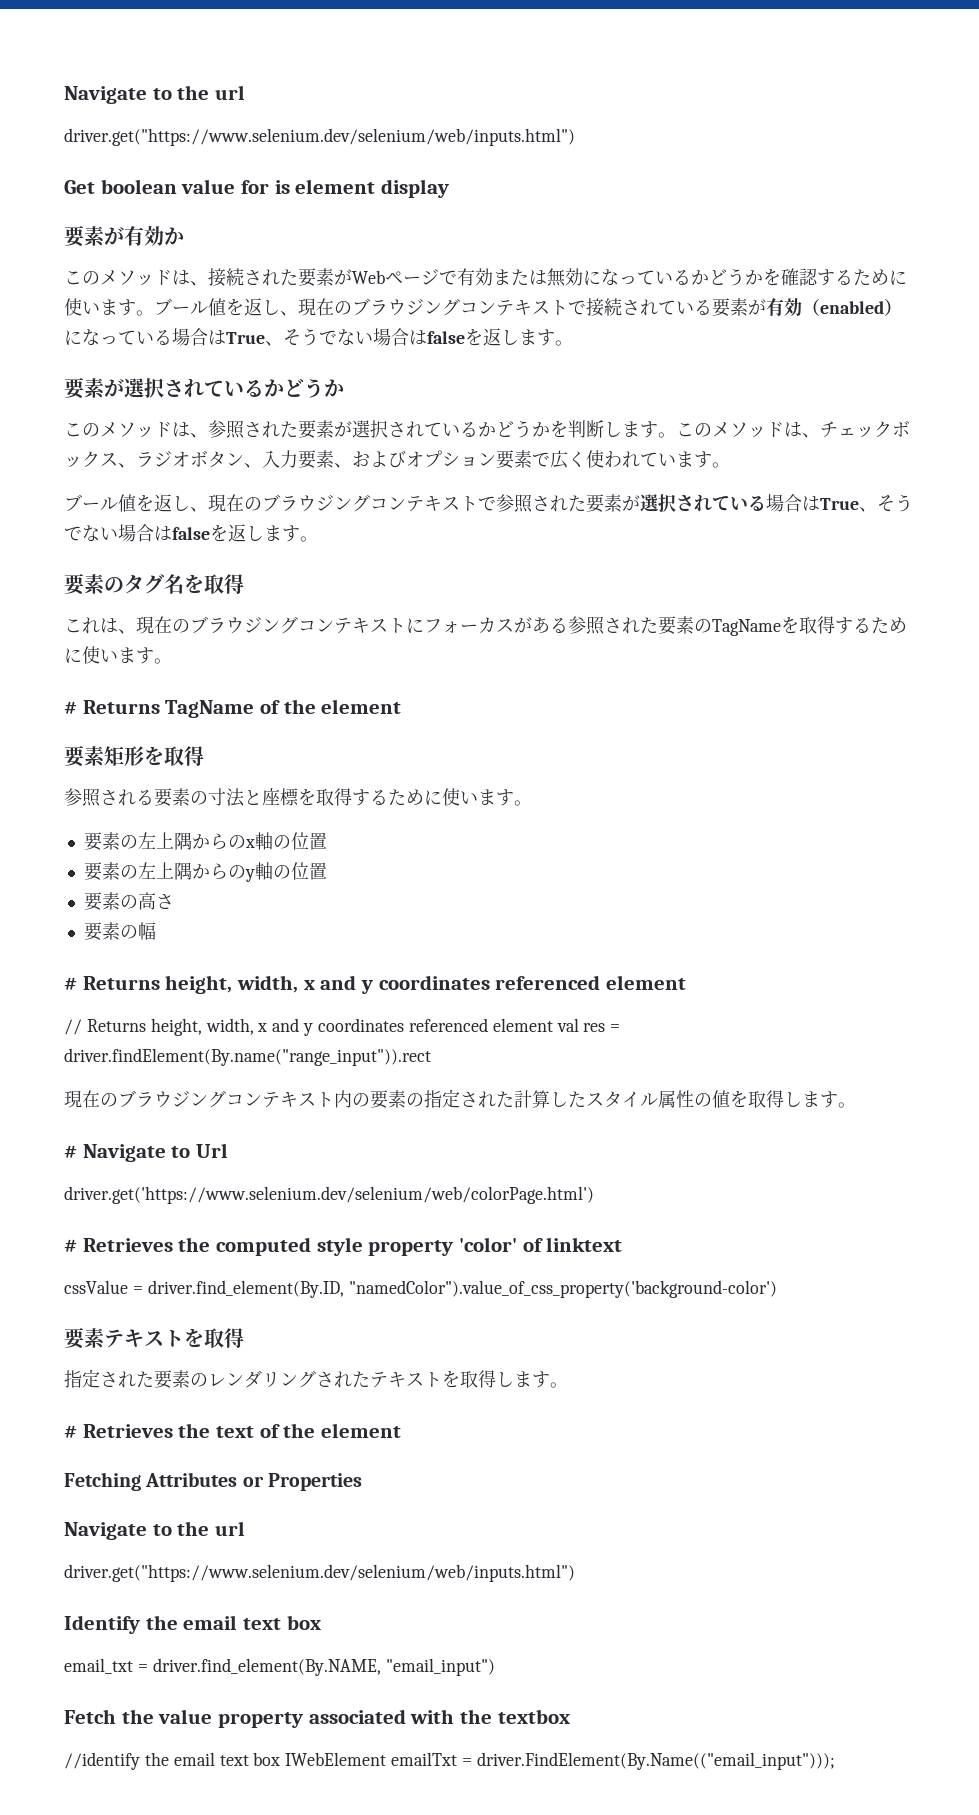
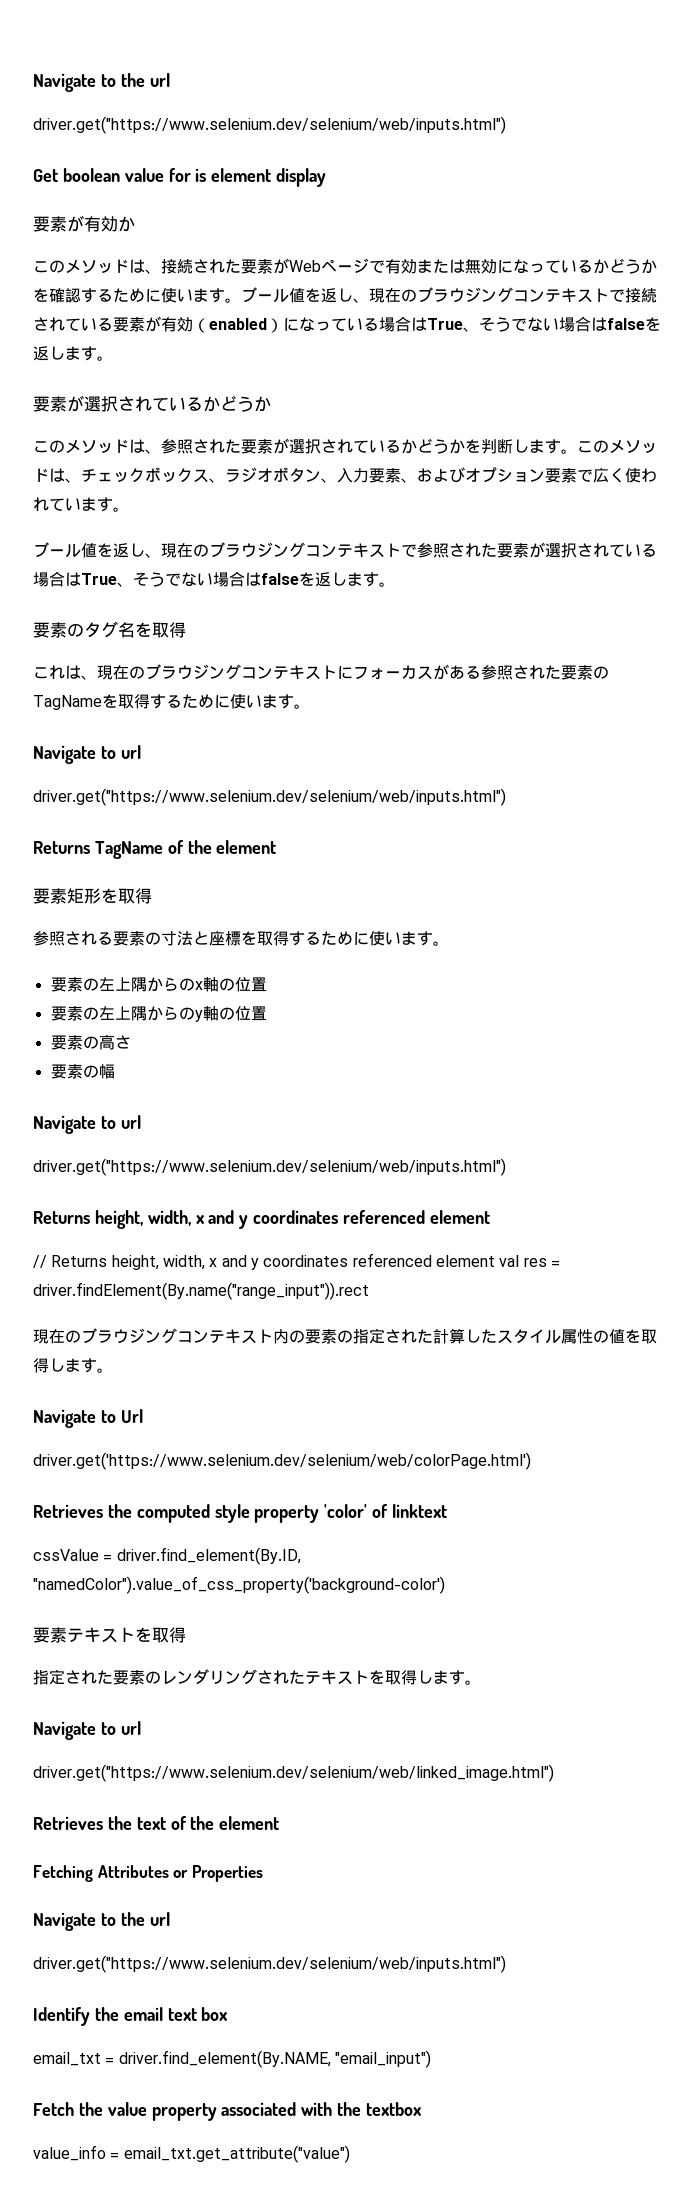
[64,701,77,714] # -> [33,745,141,764] [33,788,506,806] Navigate to url // driver.get("https://www.selenium.dev/selenium/web/inputs.html") //
[64,977,77,990] # -> [33,1115,141,1134] [33,1158,506,1176] Navigate to url // driver.get("https://www.selenium.dev/selenium/web/inputs.html") //
[64,1145,77,1158] # -> (113, 1370) none
[64,1239,77,1252] # -> (531, 1461) none
[64,1425,77,1438] # -> [33,1721,141,1740] [33,1764,554,1782] Navigate to url // driver.get("https://www.selenium.dev/selenium/web/linked_image.html") //
[64,1752,835,1770] //identify the email text box IWebElement emailTxt = driver.FindElement(By.Name(("email_input"))); -> [33,2145,350,2163] value_info = email_txt.get_attribute("value")

